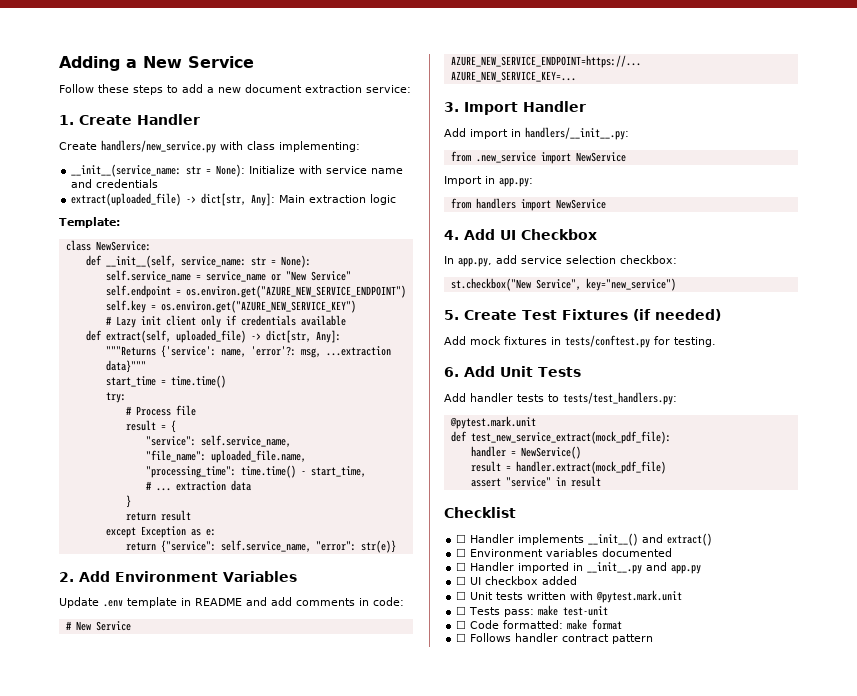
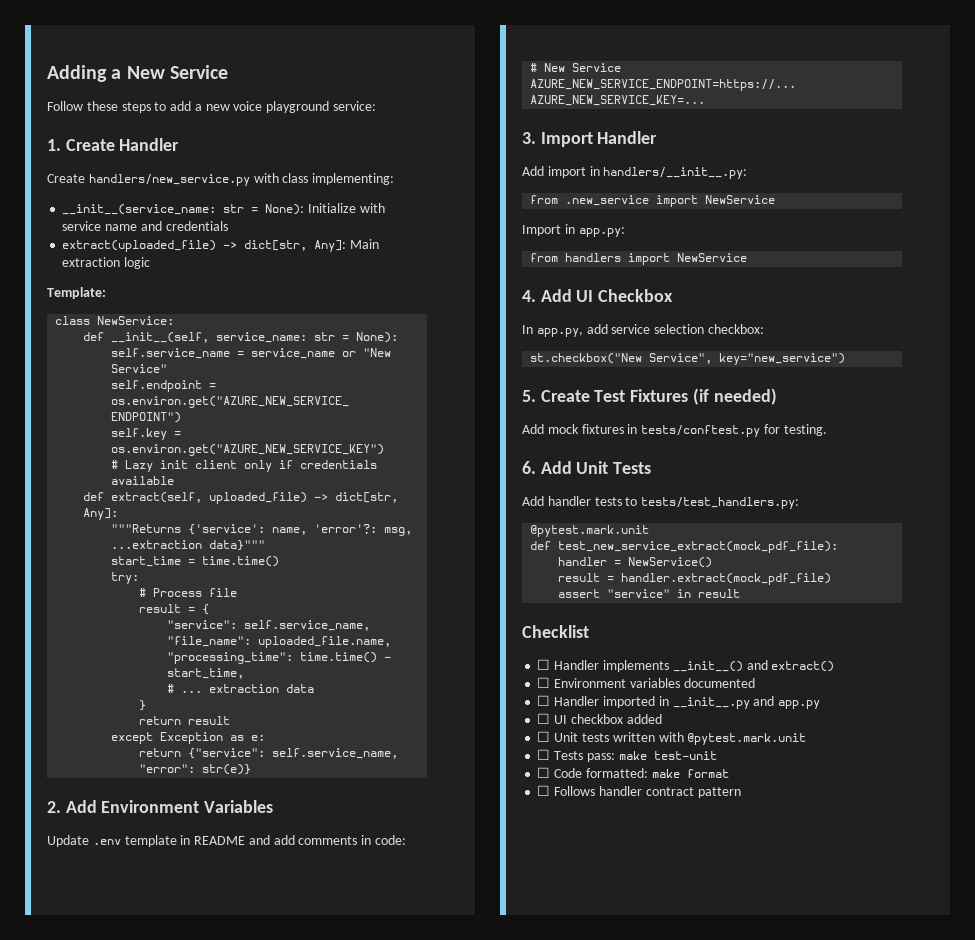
[245,84,362,93] document extraction -> [233,101,330,113] voice playground

